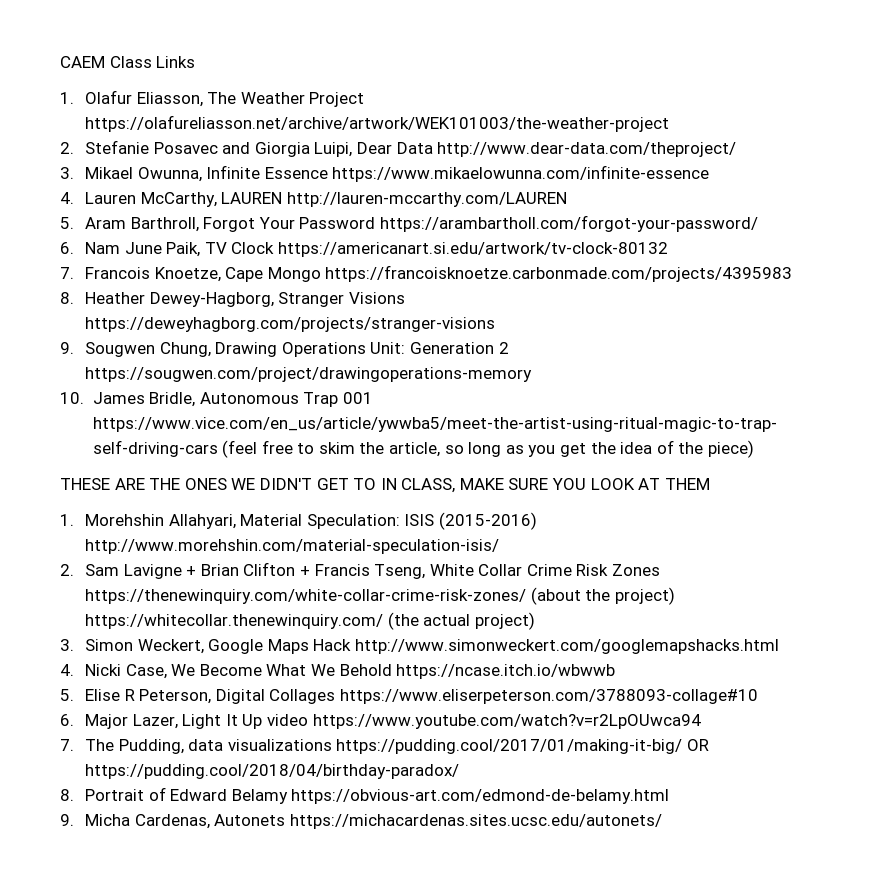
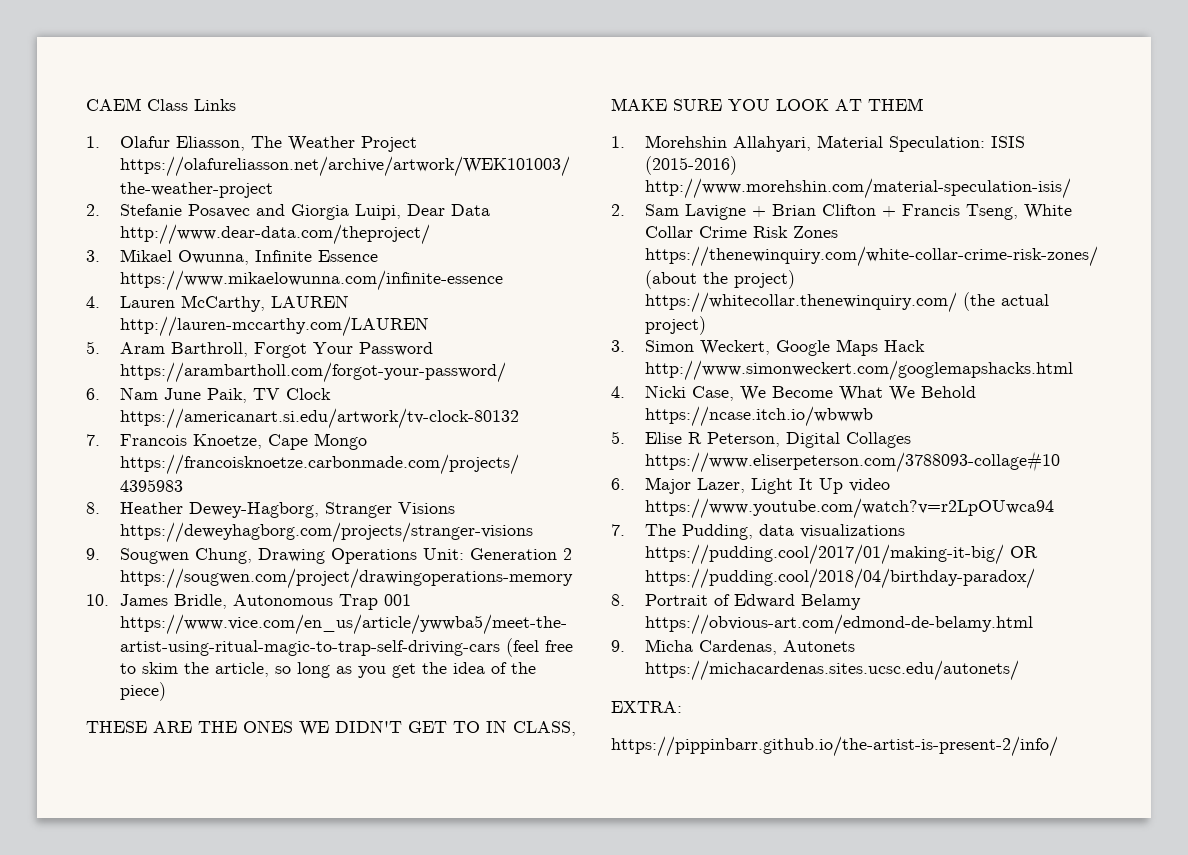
(662, 821) none -> [611,701,682,713] [611,736,1058,757] // EXTRA: // https://pippinbarr.github.io/the-artist-is-present-2/info/

